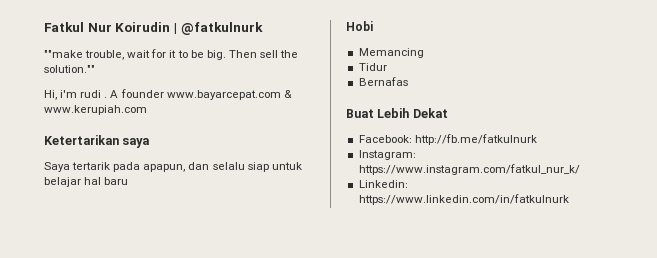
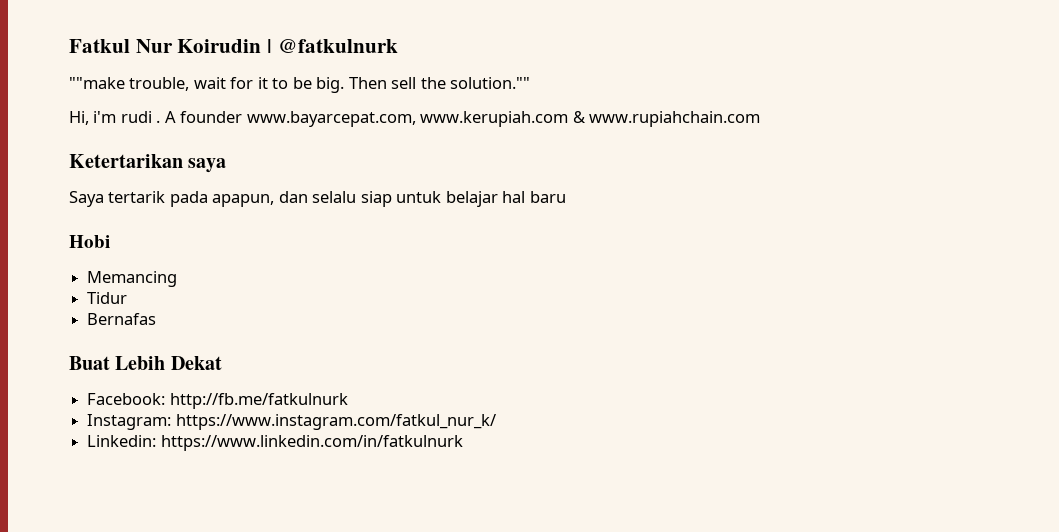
[166,90,292,100] [44,105,147,115] www.bayarcepat.com & www.kerupiah.com -> [246,111,761,127] www.bayarcepat.com, www.kerupiah.com & www.rupiahchain.com

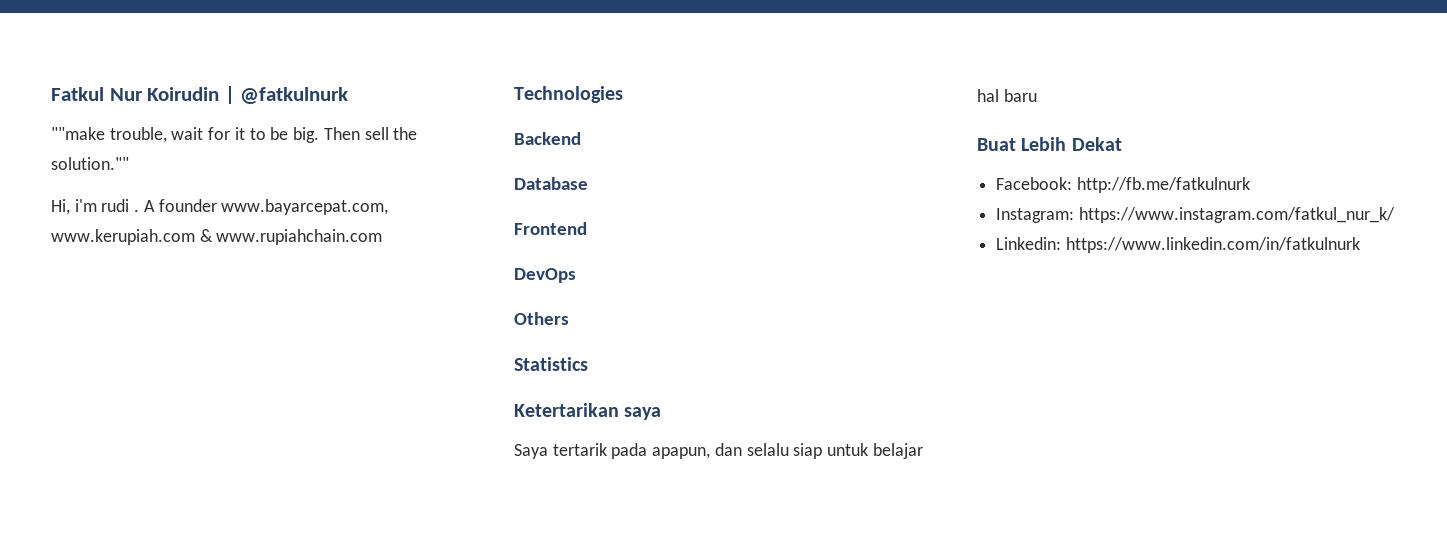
(761, 119) none -> [514,86,623,103] [514,132,581,145] [514,177,588,190] [514,222,587,235] [514,268,576,283] [514,312,569,325] [514,357,588,371] // Technologies // Backend // Database // Frontend // DevOps // Others // Statistics
[69,235,110,248] [87,271,178,287] [87,292,128,304] [87,313,157,325] // Hobi // Memancing // Tidur // Bernafas -> (1037, 95) none

